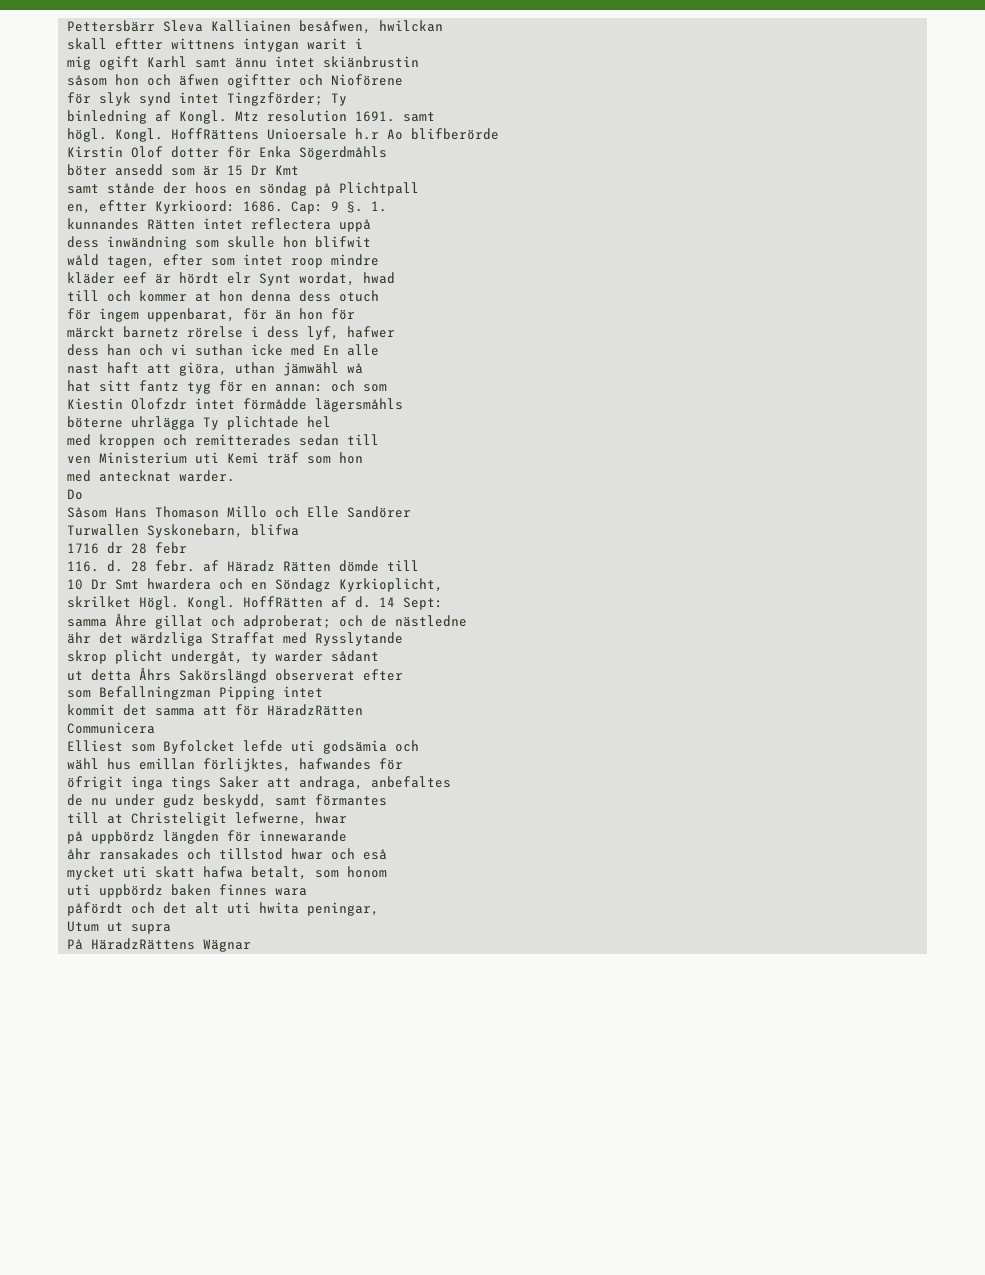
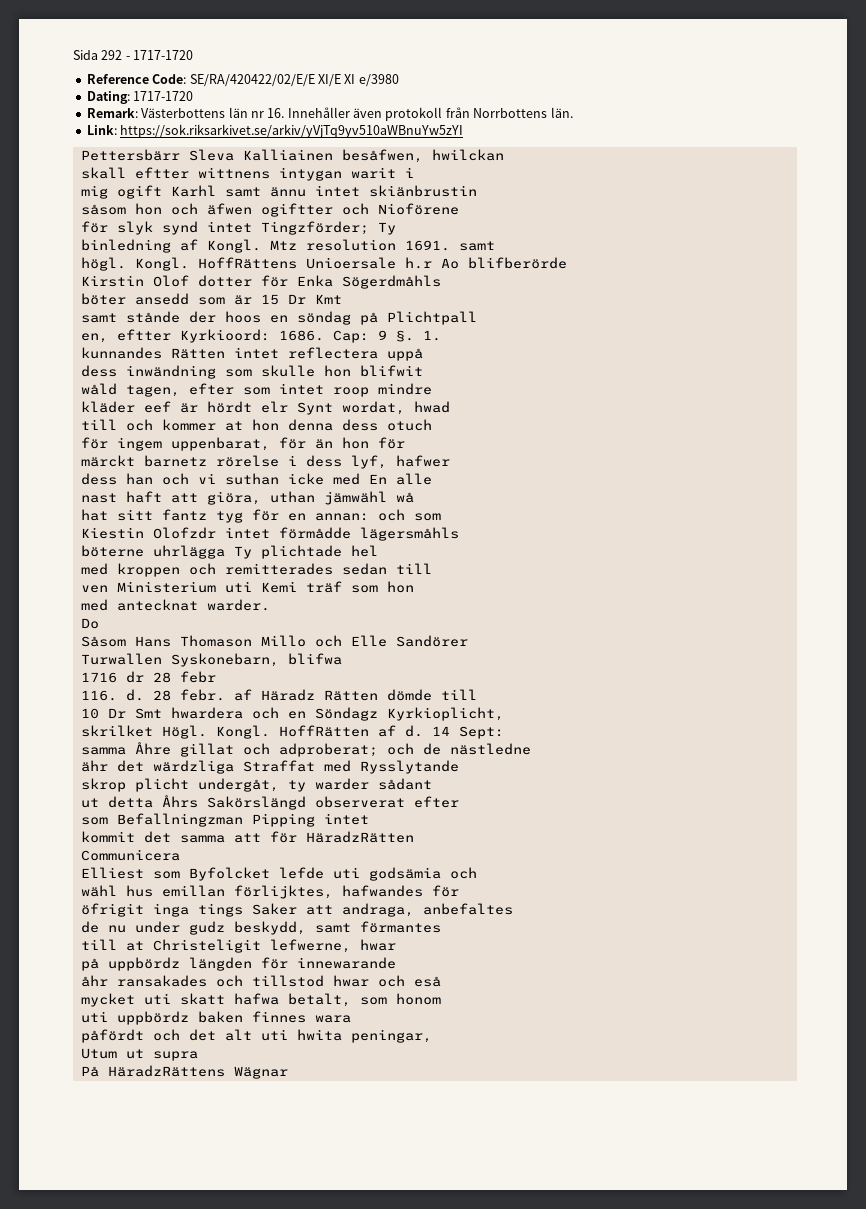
(66, 26) none -> [73,50,194,60] [86,74,399,87] [86,91,194,104] [86,107,573,121] [86,124,464,138] Sida 292 - 1717-1720 // Reference Code: SE/RA/420422/02/E/E XI/E XI e/3980 // Dating: 1717-1720 // Remark: Västerbottens län nr 16. Innehåller även protokoll från Norrbottens län. // Link: https://sok.riksarkivet.se/arkiv/yVjTq9yv510aWBnuYw5zYI //

